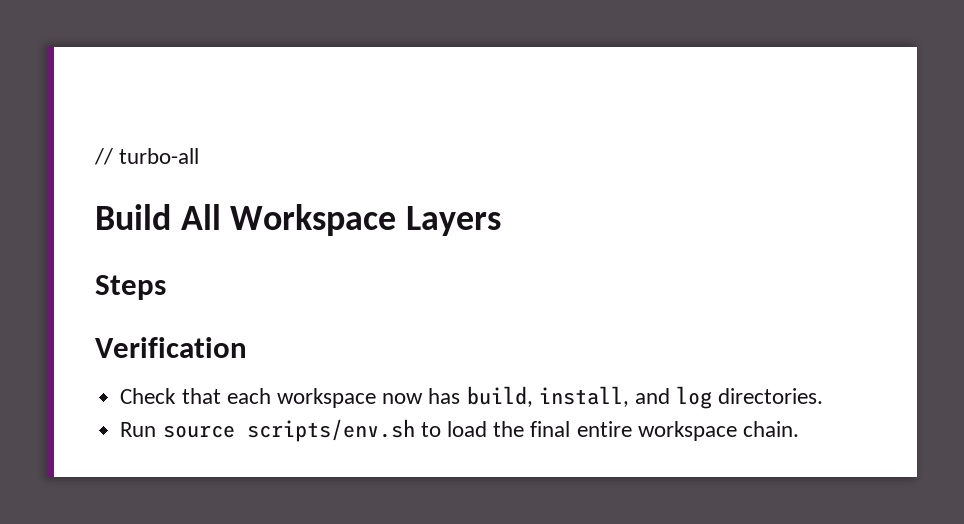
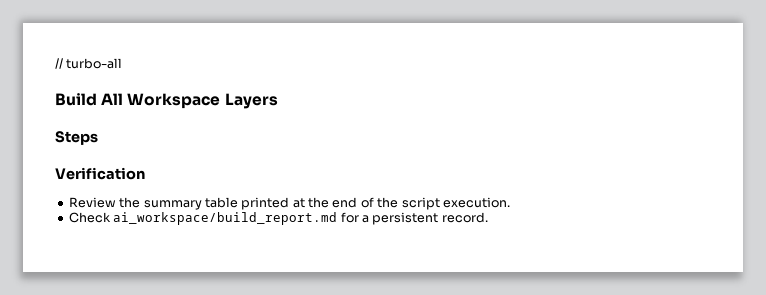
[120,386,824,409] [120,419,799,442] Check that each workspace now has build, install, and log directories. // Run source scripts/env.sh to load the final entire workspace chain. -> [68,197,510,210] [68,212,488,225] Review the summary table printed at the end of the script execution. // Check ai_workspace/build_report.md for a persistent record.

